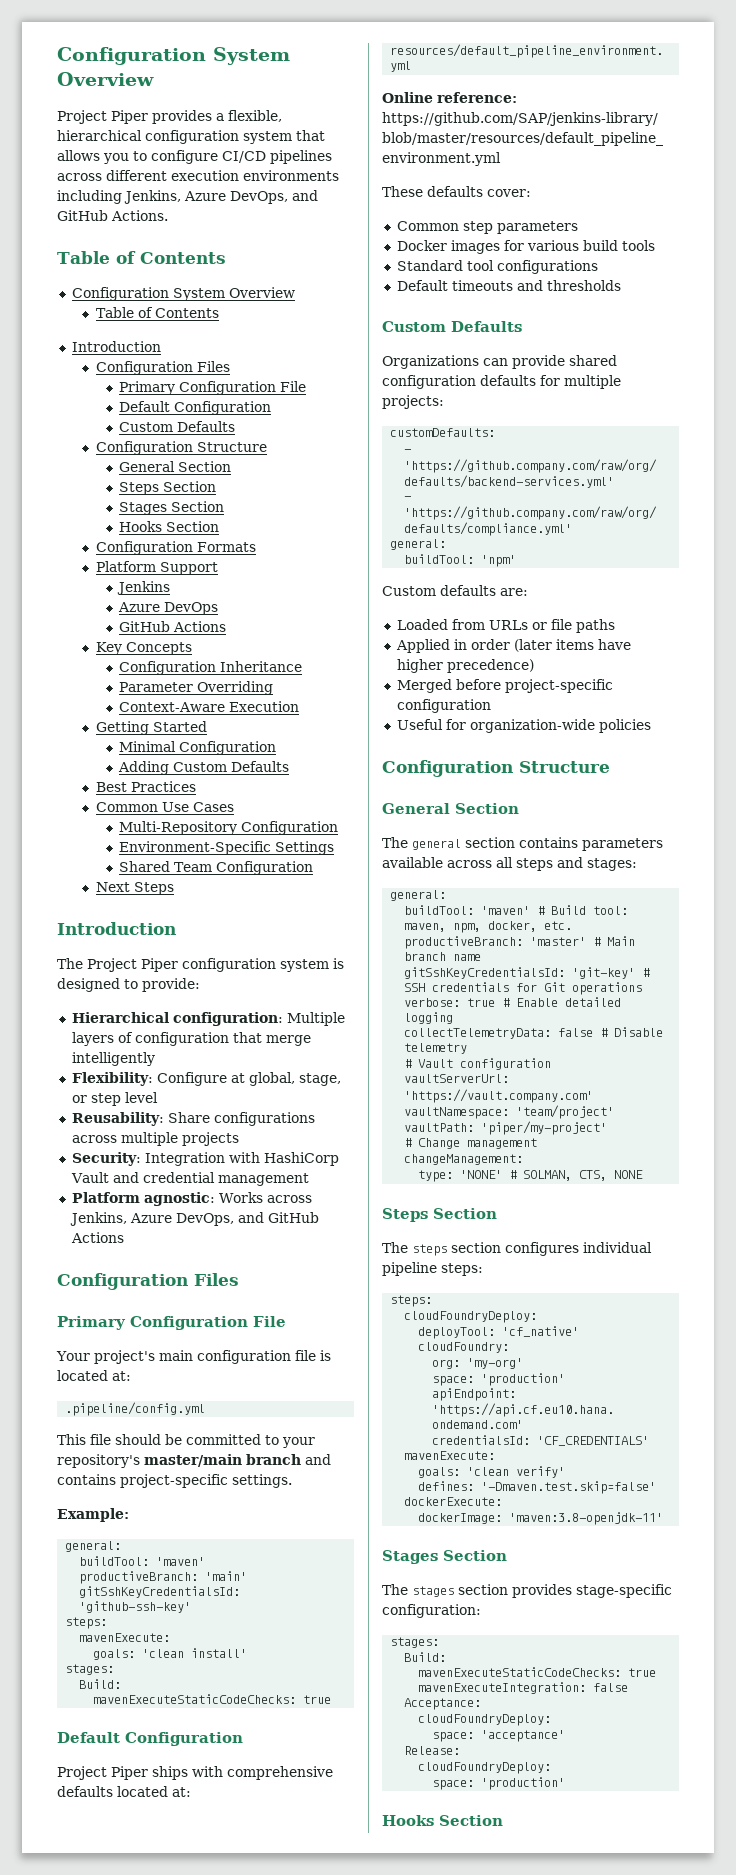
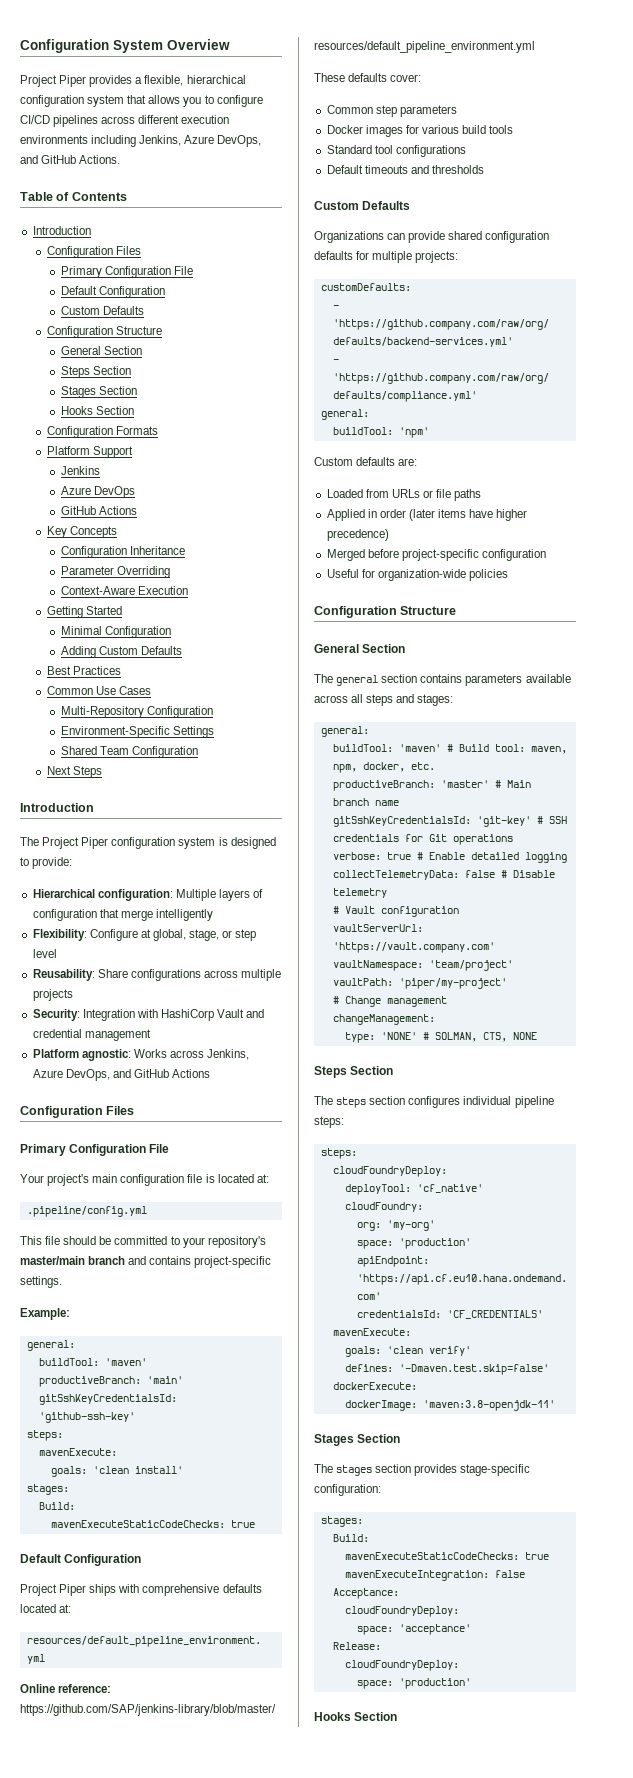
[71,287,295,301] [95,307,219,318] // Configuration System Overview // Table of Contents -> (127, 196) none

